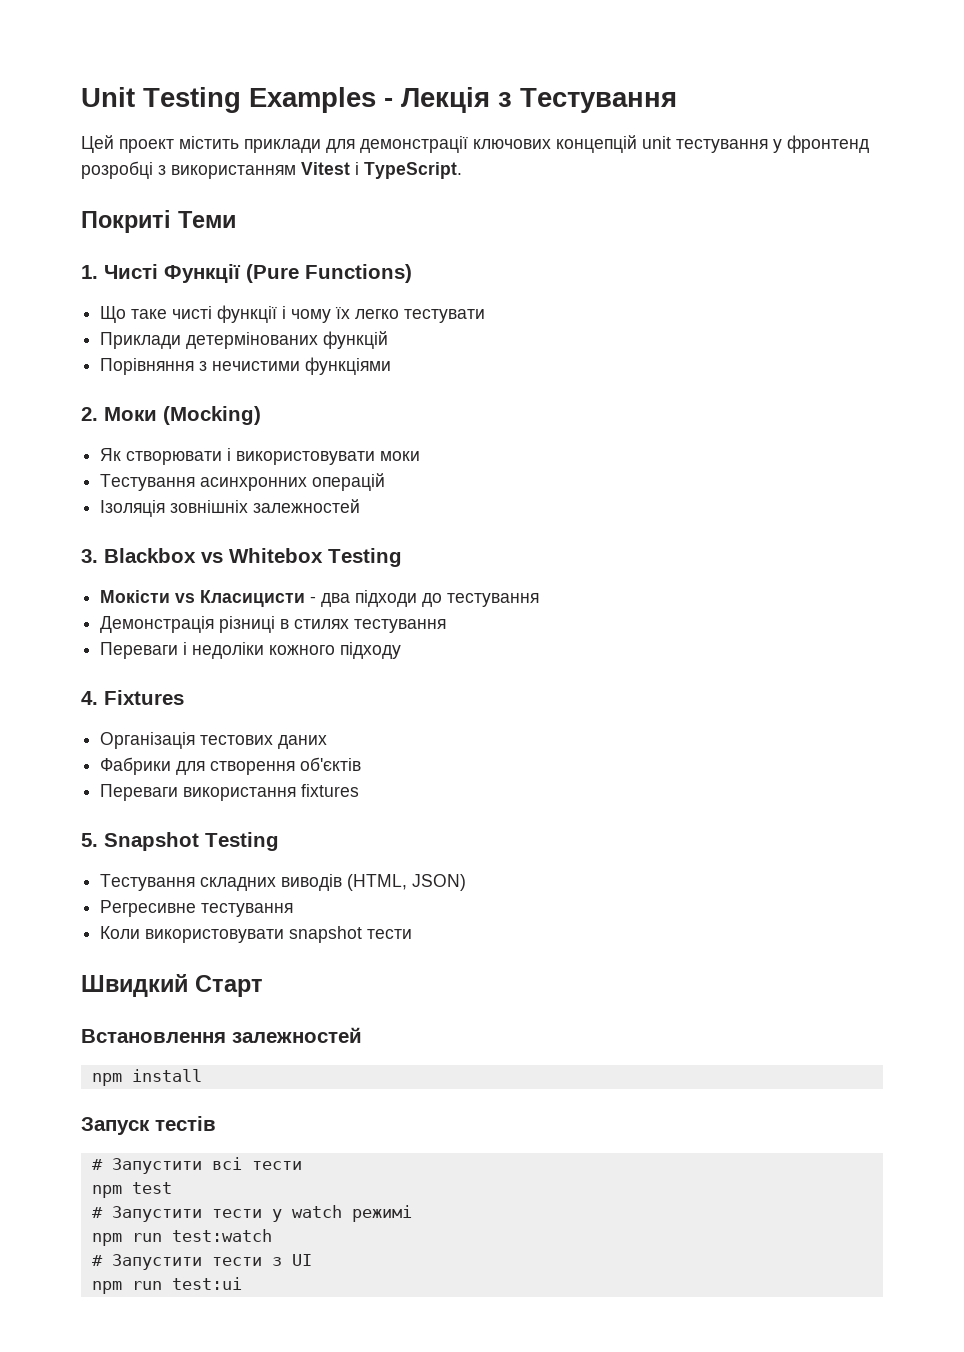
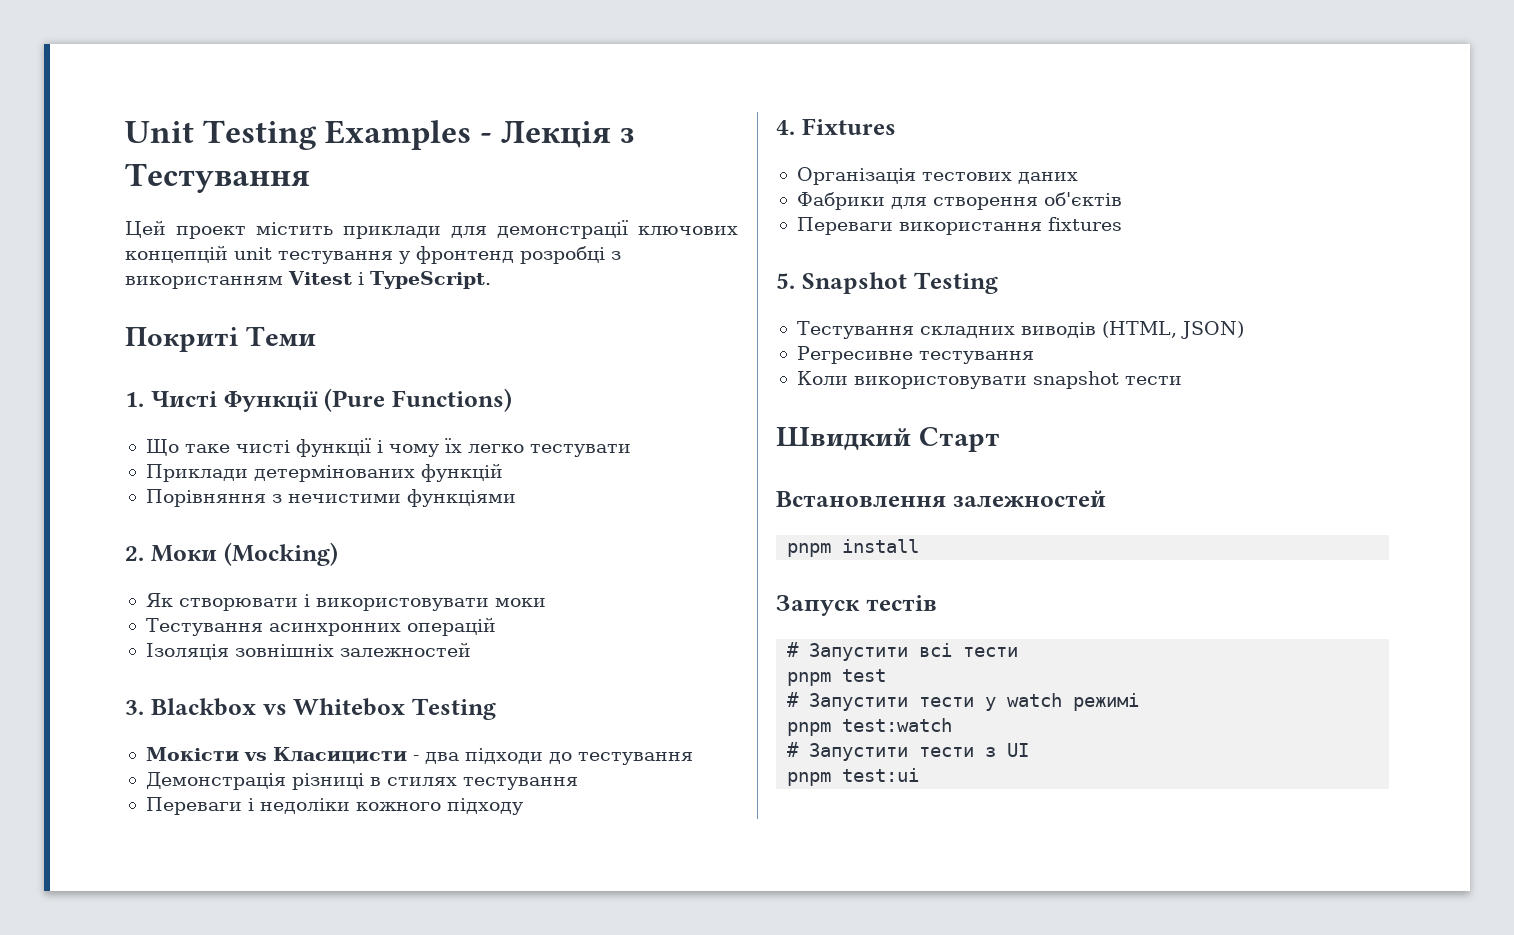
[91,1073,122,1086] npm -> [787,543,832,557] pnpm
[91,1185,122,1198] npm -> [787,672,832,686] pnpm
[91,1233,162,1246] npm run -> [787,722,832,736] pnpm
[91,1281,162,1294] npm run -> [787,772,832,786] pnpm

